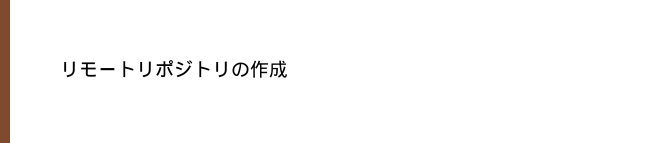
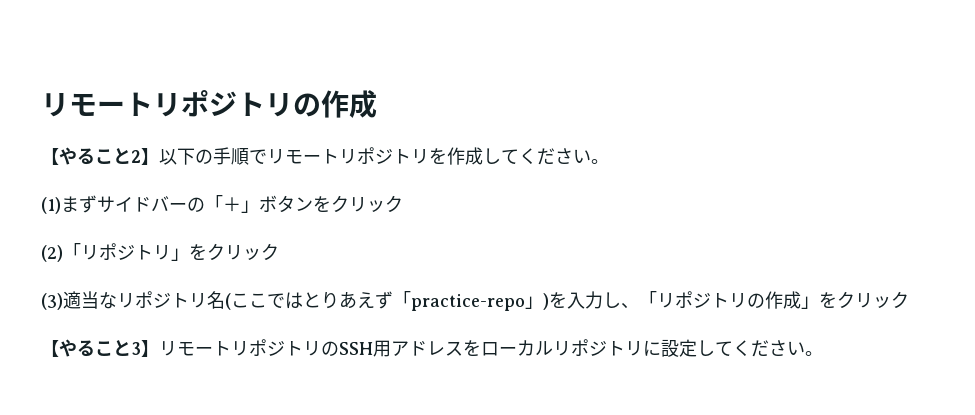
(288, 69) none -> [41,147,609,165] [41,195,403,214] [41,243,279,262] [41,291,909,311] [41,339,823,357] // 【やること2】以下の手順でリモートリポジトリを作成してください。 // (1)まずサイドバーの「＋」ボタンをクリック // (2)「リポジトリ」をクリック // (3)適当なリポジトリ名(ここではとりあえず「practice-repo」)を入力し、「リポジトリの作成」をクリック // 【やること3】リモートリポジトリのSSH用アドレスをローカルリポジトリに設定してください。

